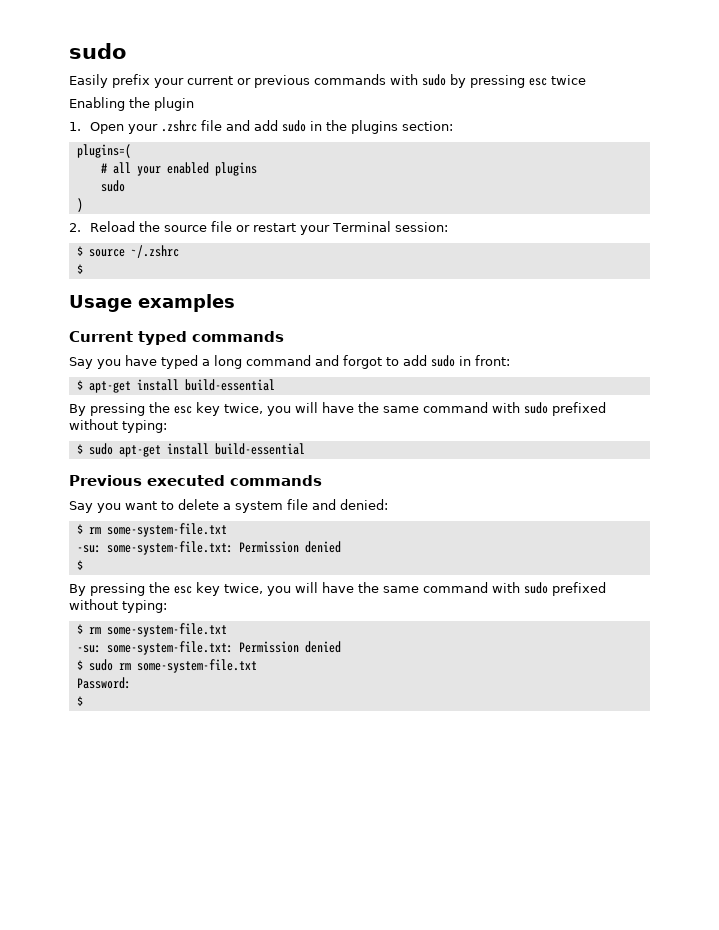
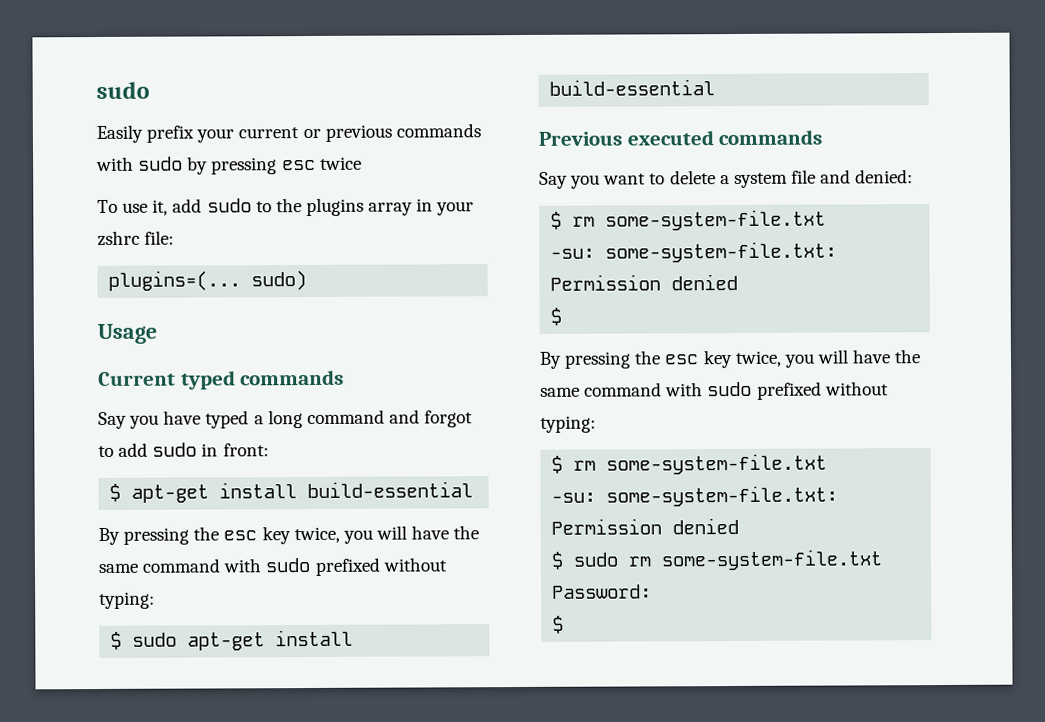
[69,97,194,111] [69,120,322,134] Enabling the plugin // 1. Open your .zshrc file and add sudo in -> [97,198,272,216] To use it, add sudo to
[401,121,453,131] [76,144,131,158] [100,162,257,176] [100,180,125,192] [76,198,83,212] [69,221,448,235] [76,245,179,258] [76,264,83,274] section: // plugins=( // # all your enabled plugins // sudo // ) // 2. Reload the source file or restart your Terminal session: // $ source ~/.zshrc // $ -> [368,198,475,216] [97,230,175,247] [108,270,308,291] array in your zshrc file: // plugins=(... sudo)
[138,294,235,312] examples -> (157, 334) none

